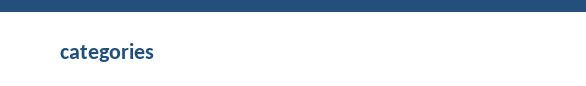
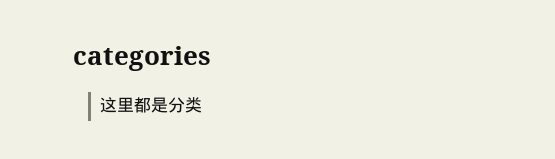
(154, 52) none -> [99,97,202,113] // 这里都是分类

